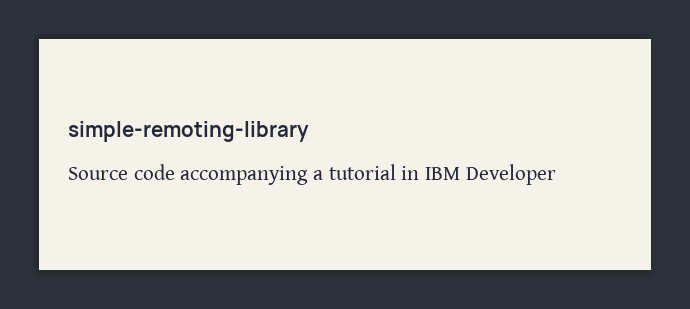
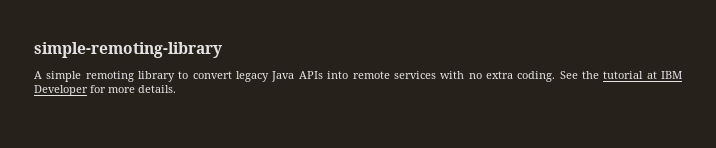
[68,164,556,185] Source code accompanying a tutorial in IBM Developer -> [34,71,683,82] [34,85,176,96] A simple remoting library to convert legacy Java APIs into remote services with no extra coding. See the tutorial at IBM Developer for more details.

